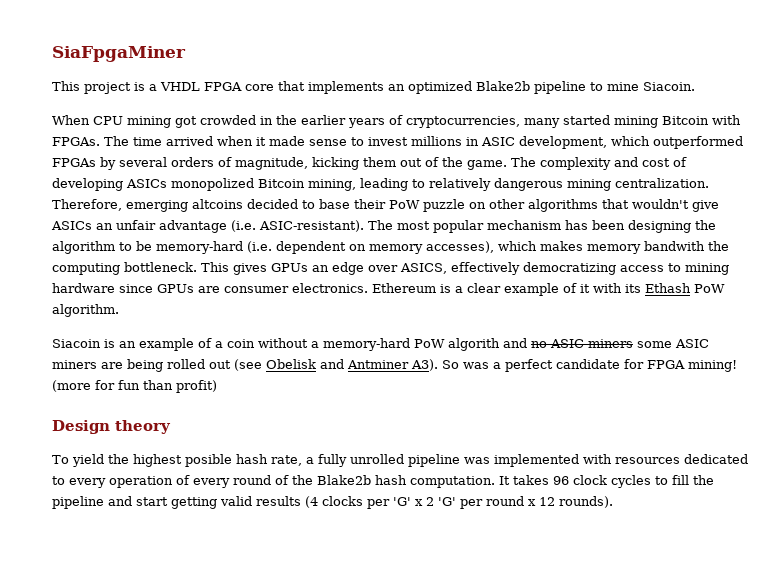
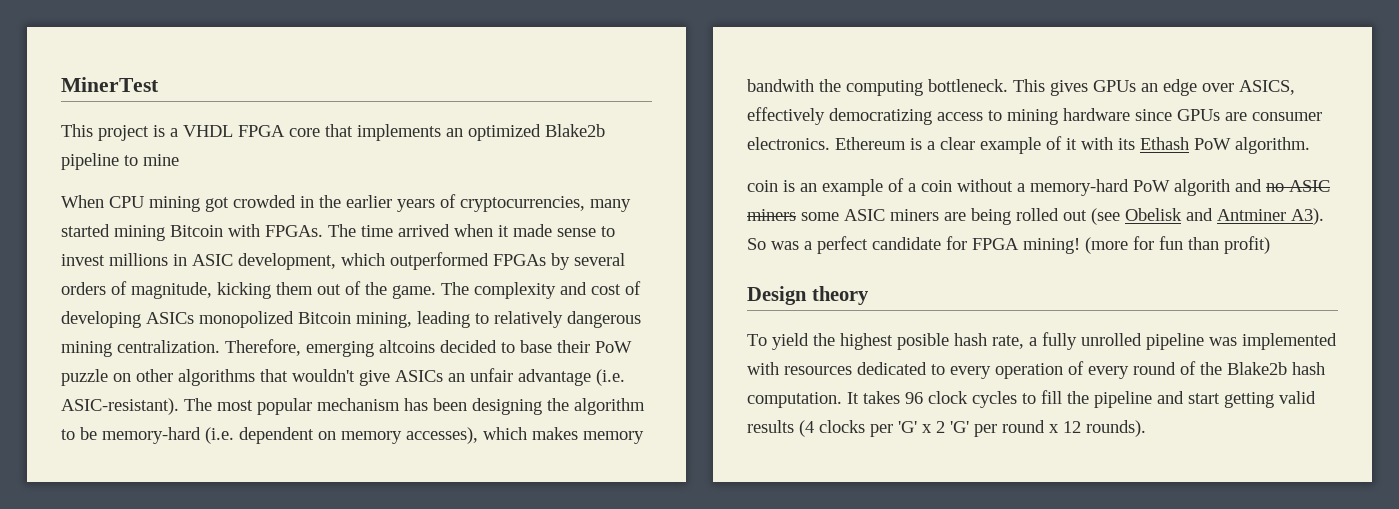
[52,46,186,62] SiaFpgaMiner -> [61,77,159,92] MinerTest
[643,82,695,91] Siacoin. -> (179, 160) none
[52,339,101,348] Siacoin -> [747,180,778,192] coin

